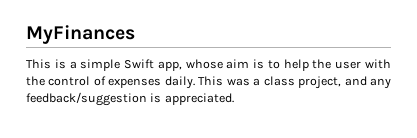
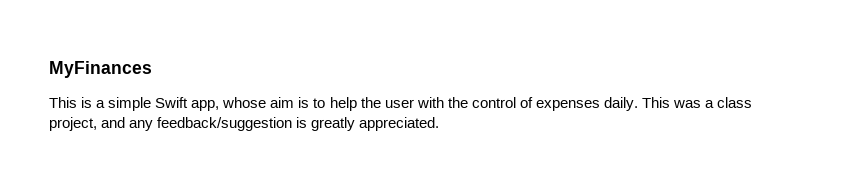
(162, 98) none -> [311,117,356,131] greatly

